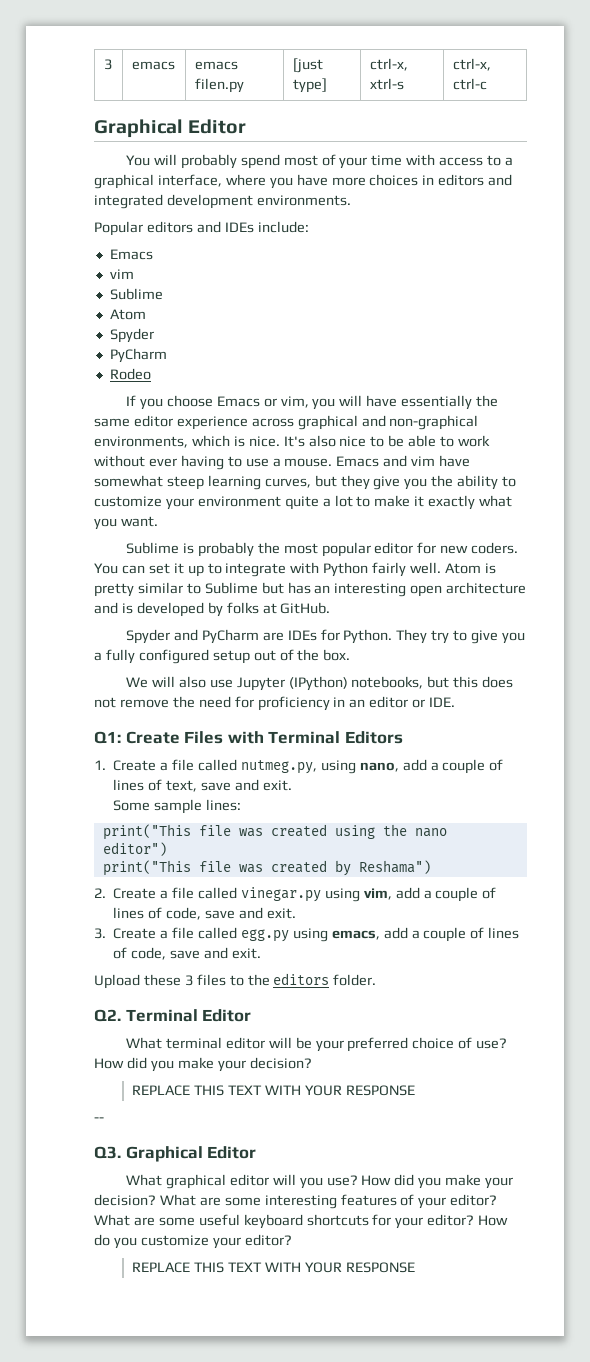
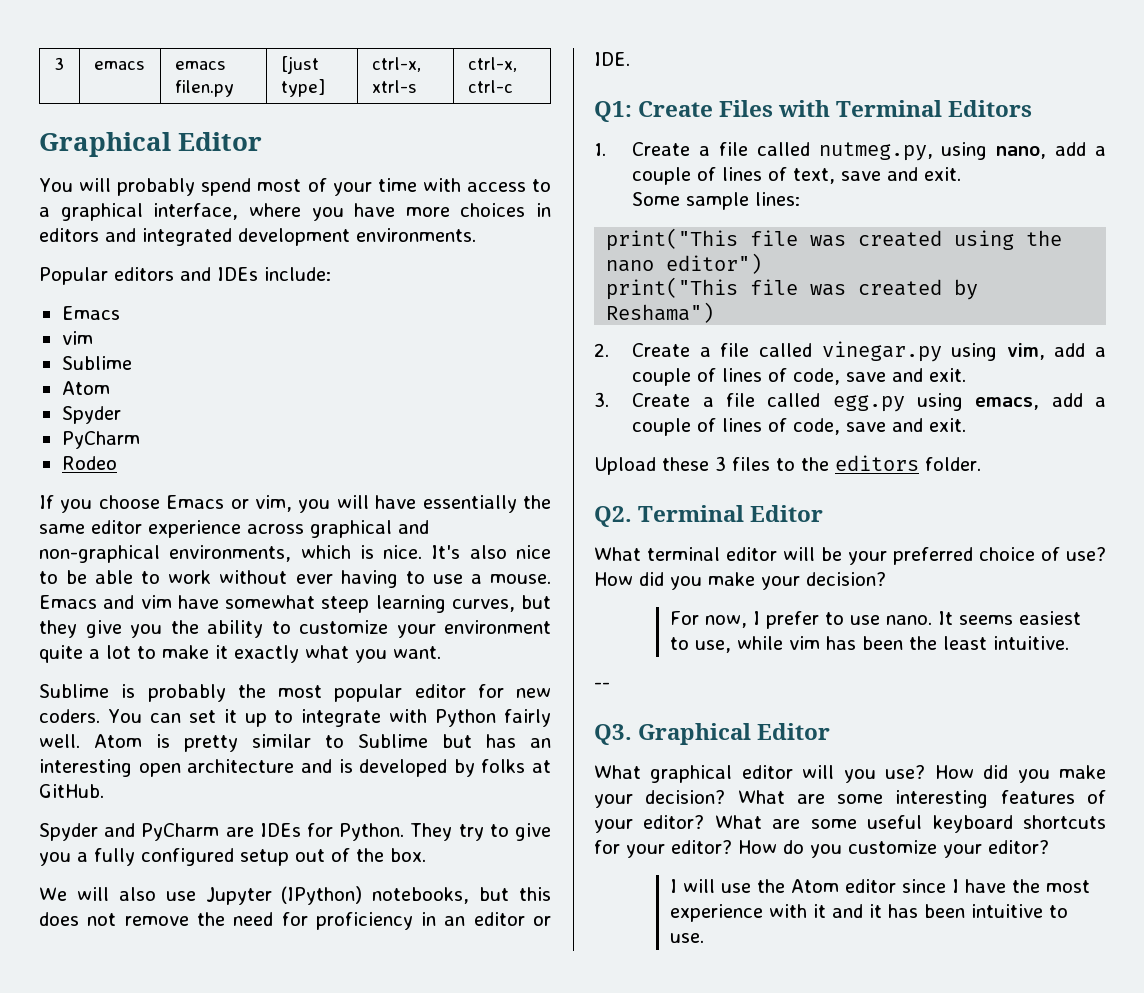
[132,1085,415,1096] REPLACE THIS TEXT WITH YOUR RESPONSE -> [670,611,1082,629] [670,636,1070,653] For now, I prefer to use nano. It seems easiest to use, while vim has been the least intuitive.
[132,1262,415,1273] REPLACE THIS TEXT WITH YOUR RESPONSE -> [670,879,1091,893] [670,904,1069,922] [670,933,705,943] I will use the Atom editor since I have the most experience with it and it has been intuitive to use.

